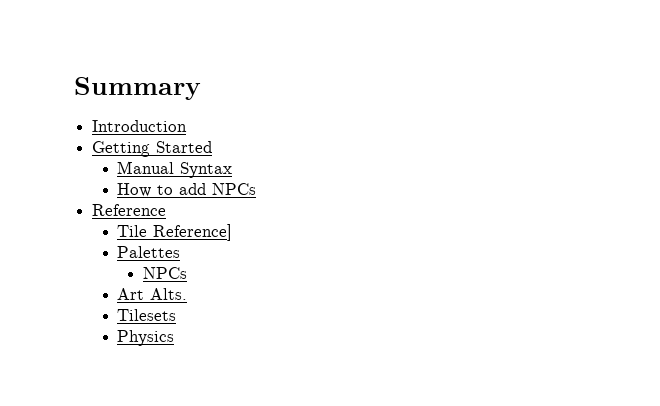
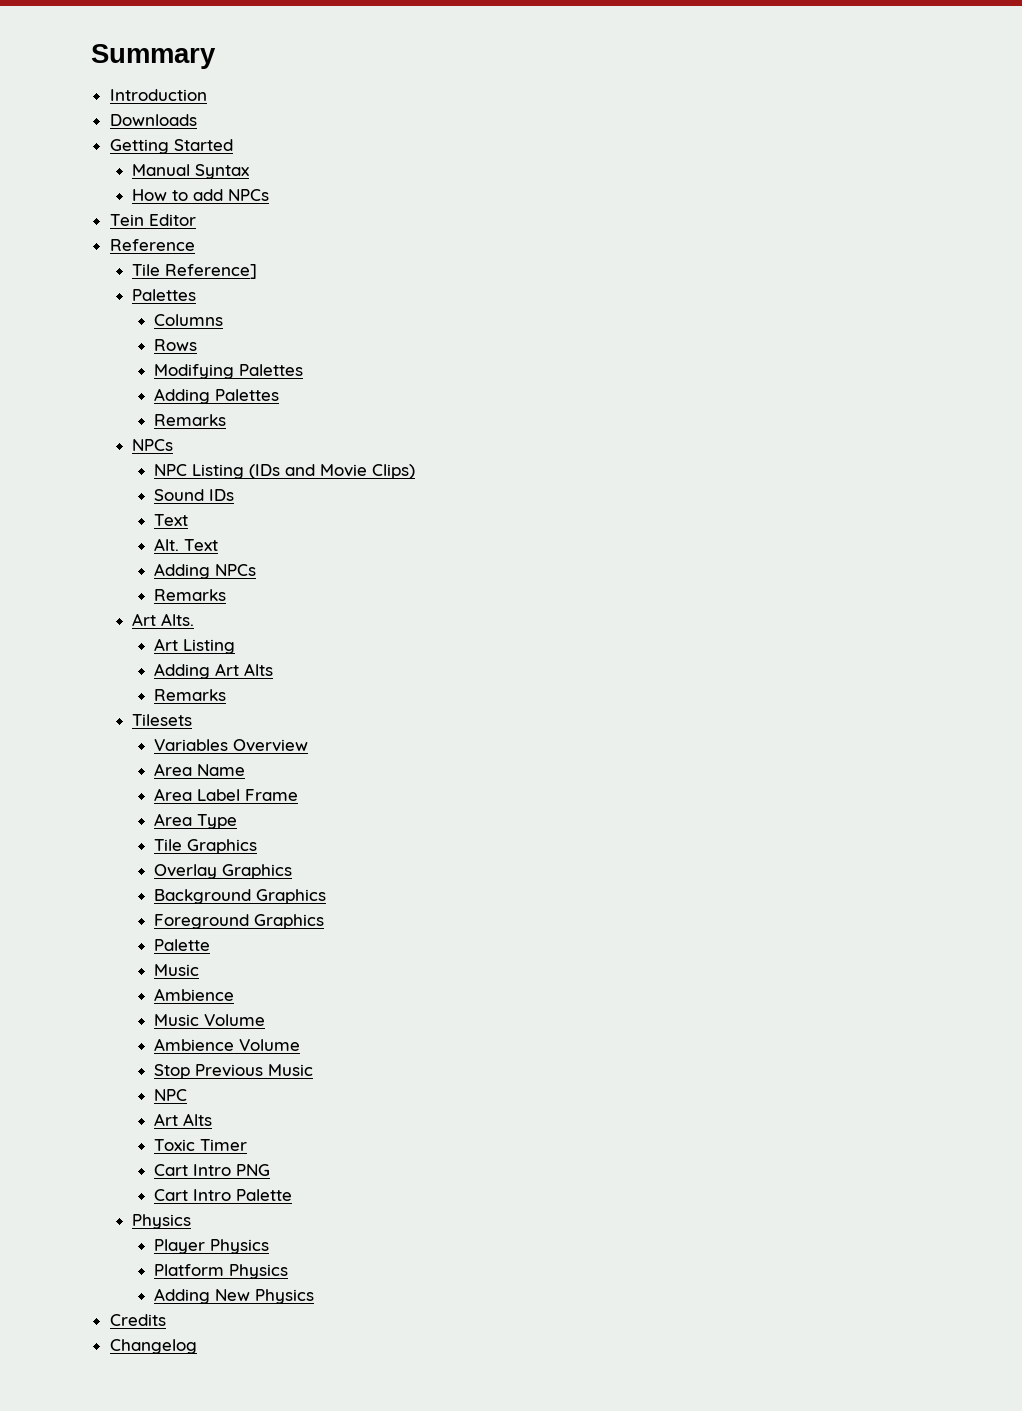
(188, 126) none -> [109,114,197,126] // Downloads
(257, 189) none -> [109,214,196,226] // Tein Editor
[142,267,187,279] [117,288,188,300] [117,309,177,321] [117,330,175,346] NPCs // Art Alts. // Tilesets // Physics -> [154,314,224,326] [154,339,198,351] [154,364,304,379] [154,388,280,404] [154,414,227,426] [131,439,173,451] [154,464,416,479] [154,489,235,501] [154,514,189,526] [154,538,219,551] [154,563,257,579] [154,589,227,601] [131,613,194,626] [154,638,236,654] [154,663,274,679] [154,689,227,701] [131,714,192,726] [154,739,309,752] [154,763,246,776] [154,788,299,801] [154,813,238,829] [154,839,258,854] [154,864,293,879] [154,889,327,904] [154,914,325,929] [154,939,211,951] [154,964,200,976] [154,988,235,1001] [154,1014,266,1026] [154,1038,301,1051] [154,1064,314,1079] [154,1089,188,1101] [154,1113,213,1126] [154,1139,248,1151] [154,1164,271,1176] [154,1189,293,1201] [131,1214,191,1229] [154,1239,270,1254] [154,1264,289,1279] [154,1288,315,1304] [109,1314,166,1326] [109,1339,197,1354] Columns // Rows // Modifying Palettes // Adding Palettes // Remarks // NPCs // NPC Listing (IDs and Movie Clips) // Sound IDs // Text // Alt. Text // Adding NPCs // Remarks // Art Alts. // Art Listing // Adding Art Alts // Remarks // Tilesets // Variables Overview // Area Name // Area Label Frame // Area Type // Tile Graphics // Overlay Graphics // Background Graphics // Foreground Graphics // Palette // Music // Ambience // Music Volume // Ambience Volume // Stop Previous Music // NPC // Art Alts // Toxic Timer // Cart Intro PNG // Cart Intro Palette // Physics // Player Physics // Platform Physics // Adding New Physics // Credits // Changelog

